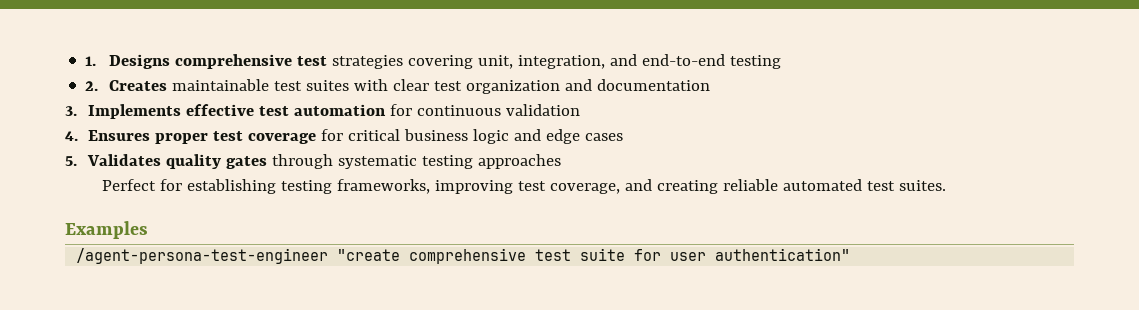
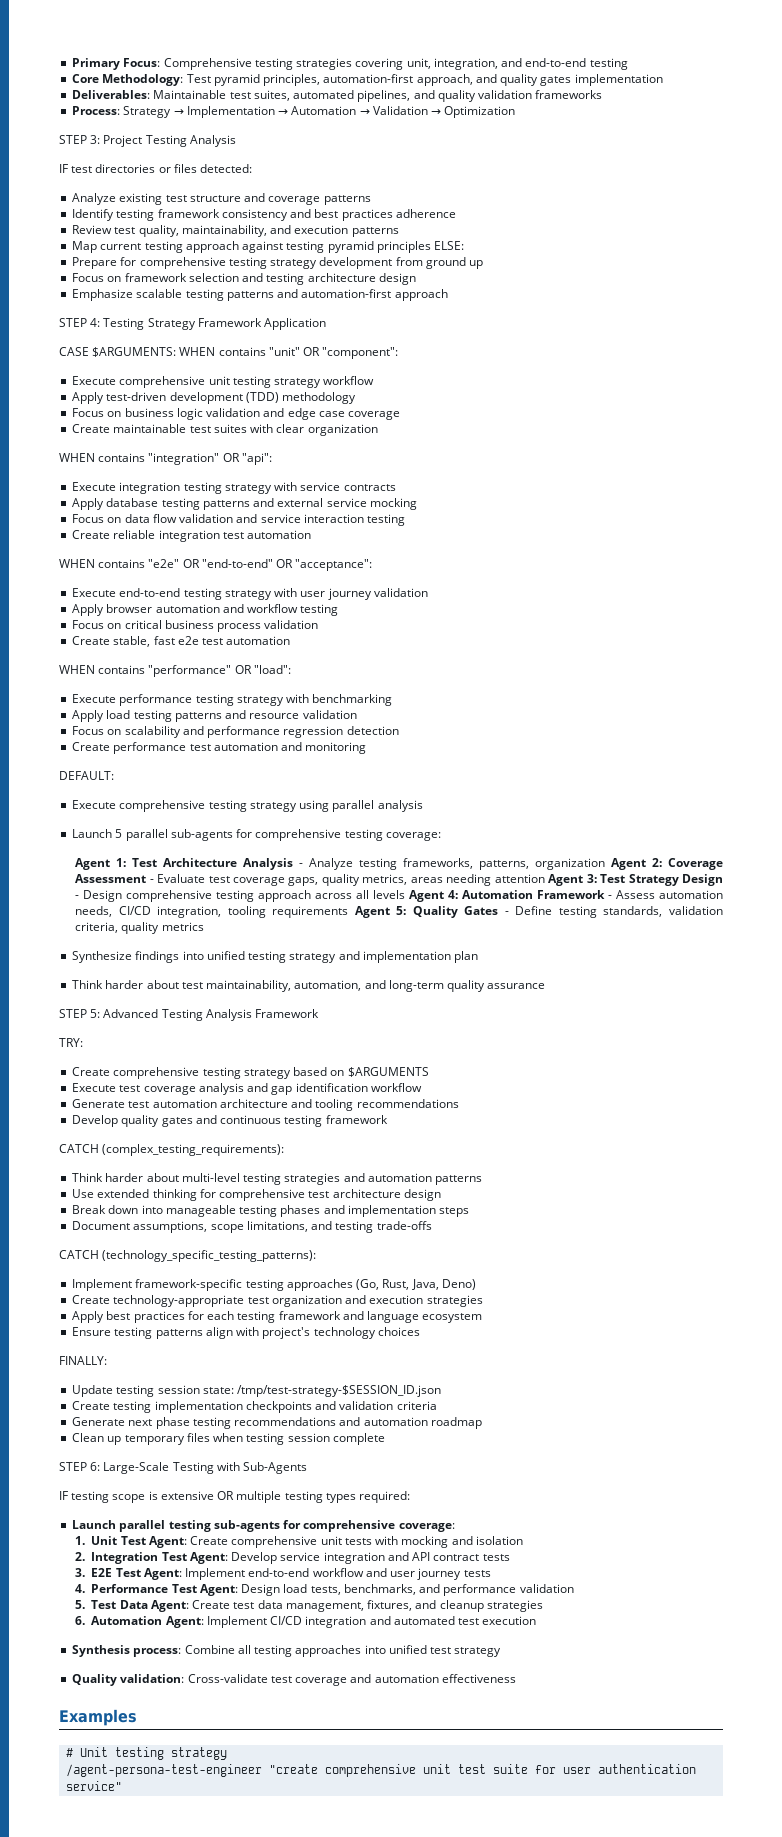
[85,54,327,69] 1. Designs comprehensive test -> [72,58,293,70] Primary Focus: Comprehensive testing
[85,80,167,91] 2. Creates -> [72,74,663,86] [72,90,603,102] [72,106,516,118] [59,135,236,147] [59,164,253,173] [72,193,371,205] [72,209,456,221] [72,225,399,237] [72,241,465,253] [72,257,484,269] [72,273,416,285] [72,289,448,301] [59,318,327,330] [59,347,399,359] [72,376,375,388] [72,392,357,404] [72,408,401,420] [72,424,111,433] Core Methodology: Test pyramid principles, automation-first approach, and quality gates implementation // Deliverables: Maintainable test suites, automated pipelines, and quality validation frameworks // Process: Strategy → Implementation → Automation → Validation → Optimization // STEP 3: Project Testing Analysis // IF test directories or files detected: // Analyze existing test structure and coverage patterns // Identify testing framework consistency and best practices adherence // Review test quality, maintainability, and execution patterns // Map current testing approach against testing pyramid principles ELSE: // Prepare for comprehensive testing strategy development from ground up // Focus on framework selection and testing architecture design // Emphasize scalable testing patterns and automation-first approach // STEP 4: Testing Strategy Framework Application // CASE $ARGUMENTS: WHEN contains "unit" OR "component": // Execute comprehensive unit testing strategy workflow // Apply test-driven development (TDD) methodology // Focus on business logic validation and edge case coverage // Create
[433,79,710,94] [65,104,581,119] [65,129,624,144] [65,154,562,169] [102,179,947,194] [65,221,148,239] test organization and documentation // 3. Implements effective test automation for continuous validation // 4. Ensures proper test coverage for critical business logic and edge cases // 5. Validates quality gates through systematic testing approaches // Perfect for establishing testing frameworks, improving test coverage, and creating reliable automated test suites. // Examples -> [307,424,378,436] [59,453,272,465] [72,482,396,494] [72,498,417,510] [72,514,406,526] [72,530,312,542] [59,559,373,571] [72,588,428,600] [72,604,339,616] [72,620,319,632] [72,636,291,647] [59,665,291,677] [72,694,393,706] [72,710,357,722] [72,726,399,738] [72,742,367,754] [59,771,114,780] [72,800,423,812] [72,829,441,841] [75,858,723,870] [75,874,723,886] [75,890,723,902] [75,906,723,918] [75,922,204,934] [72,951,479,963] [72,980,546,992] [59,1009,320,1021] [59,1038,83,1047] [72,1067,429,1079] [72,1083,422,1095] [72,1099,459,1111] [72,1115,388,1127] [59,1144,285,1156] [72,1173,483,1185] [72,1189,441,1201] [72,1205,470,1217] [72,1221,432,1233] [59,1250,317,1262] [72,1279,476,1291] [72,1295,483,1307] [72,1311,483,1323] [72,1327,420,1339] [59,1356,107,1365] [72,1385,442,1397] [72,1401,437,1413] [72,1417,482,1429] [72,1433,385,1445] [59,1462,308,1474] [59,1491,411,1503] [72,1520,455,1532] [75,1536,523,1548] [75,1552,510,1564] [75,1568,491,1580] [75,1584,574,1596] [75,1600,543,1612] [75,1616,537,1628] [72,1645,502,1657] [72,1674,516,1686] [59,1709,137,1726] [66,1747,228,1760] organization // WHEN contains "integration" OR "api": // Execute integration testing strategy with service contracts // Apply database testing patterns and external service mocking // Focus on data flow validation and service interaction testing // Create reliable integration test automation // WHEN contains "e2e" OR "end-to-end" OR "acceptance": // Execute end-to-end testing strategy with user journey validation // Apply browser automation and workflow testing // Focus on critical business process validation // Create stable, fast e2e test automation // WHEN contains "performance" OR "load": // Execute performance testing strategy with benchmarking // Apply load testing patterns and resource validation // Focus on scalability and performance regression detection // Create performance test automation and monitoring // DEFAULT: // Execute comprehensive testing strategy using parallel analysis // Launch 5 parallel sub-agents for comprehensive testing coverage: // Agent 1: Test Architecture Analysis - Analyze testing frameworks, patterns, organization Agent 2: Coverage Assessment - Evaluate test coverage gaps, quality metrics, areas needing attention Agent 3: Test Strategy Design - Design comprehensive testing approach across all levels Agent 4: Automation Framework - Assess automation needs, CI/CD integration, tooling requirements Agent 5: Quality Gates - Define testing standards, validation criteria, quality metrics // Synthesize findings into unified testing strategy and implementation plan // Think harder about test maintainability, automation, and long-term quality assurance // STEP 5: Advanced Testing Analysis Framework // TRY: // Create comprehensive testing strategy based on $ARGUMENTS // Execute test coverage analysis and gap identification workflow // Generate test automation architecture and tooling recommendations // Develop quality gates and continuous testing framework // CATCH (complex_testing_requirements): // Think harder about multi-level testing strategies and automation patterns // Use extended thinking for comprehensive test architecture design // Break down into manageable testing phases and implementation steps // Document assumptions, scope limitations, and testing trade-offs // CATCH (technology_specific_testing_patterns): // Implement framework-specific testing approaches (Go, Rust, Java, Deno) // Create technology-appropriate test organization and execution strategies // Apply best practices for each testing framework and language ecosystem // Ensure testing patterns align with project's technology choices // FINALLY: // Update testing session state: /tmp/test-strategy-$SESSION_ID.json // Create testing implementation checkpoints and validation criteria // Generate next phase testing recommendations and automation roadmap // Clean up temporary files when testing session complete // STEP 6: Large-Scale Testing with Sub-Agents // IF testing scope is extensive OR multiple testing types required: // Launch parallel testing sub-agents for comprehensive coverage: // 1. Unit Test Agent: Create comprehensive unit tests with mocking and isolation // 2. Integration Test Agent: Develop service integration and API contract tests // 3. E2E Test Agent: Implement end-to-end workflow and user journey tests // 4. Performance Test Agent: Design load tests, benchmarks, and performance validation // 5. Test Data Agent: Create test data management, fixtures, and cleanup strategies // 6. Automation Agent: Implement CI/CD integration and automated test execution // Synthesis process: Combine all testing approaches into unified test strategy // Quality validation: Cross-validate test coverage and automation effectiveness // Examples // # Unit testing strategy
(527, 256) none -> [423,1764,452,1774] unit
[715,248,851,261] authentication" -> [598,1764,697,1774] [66,1781,123,1791] authentication service"

